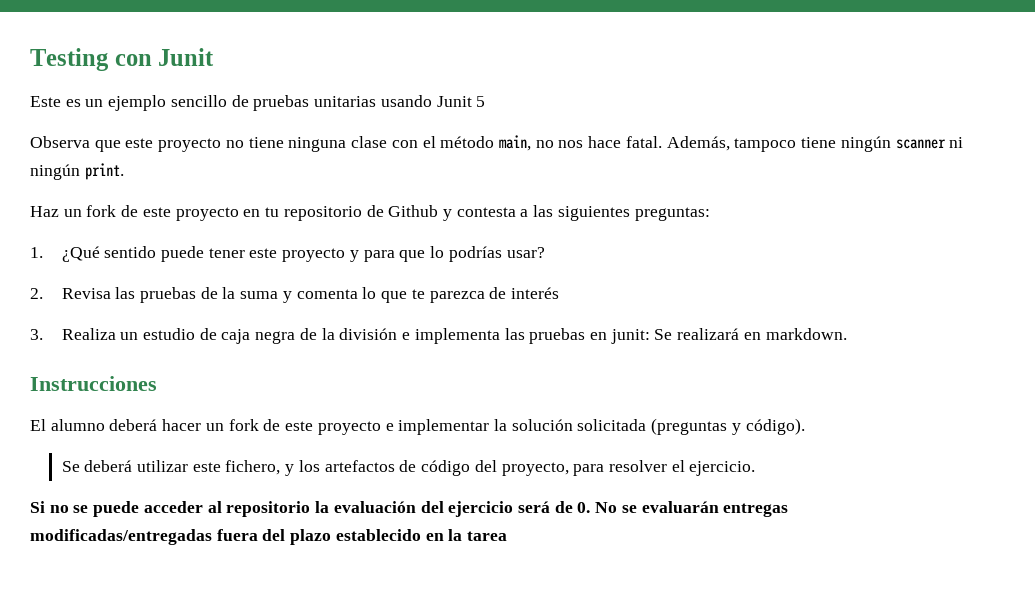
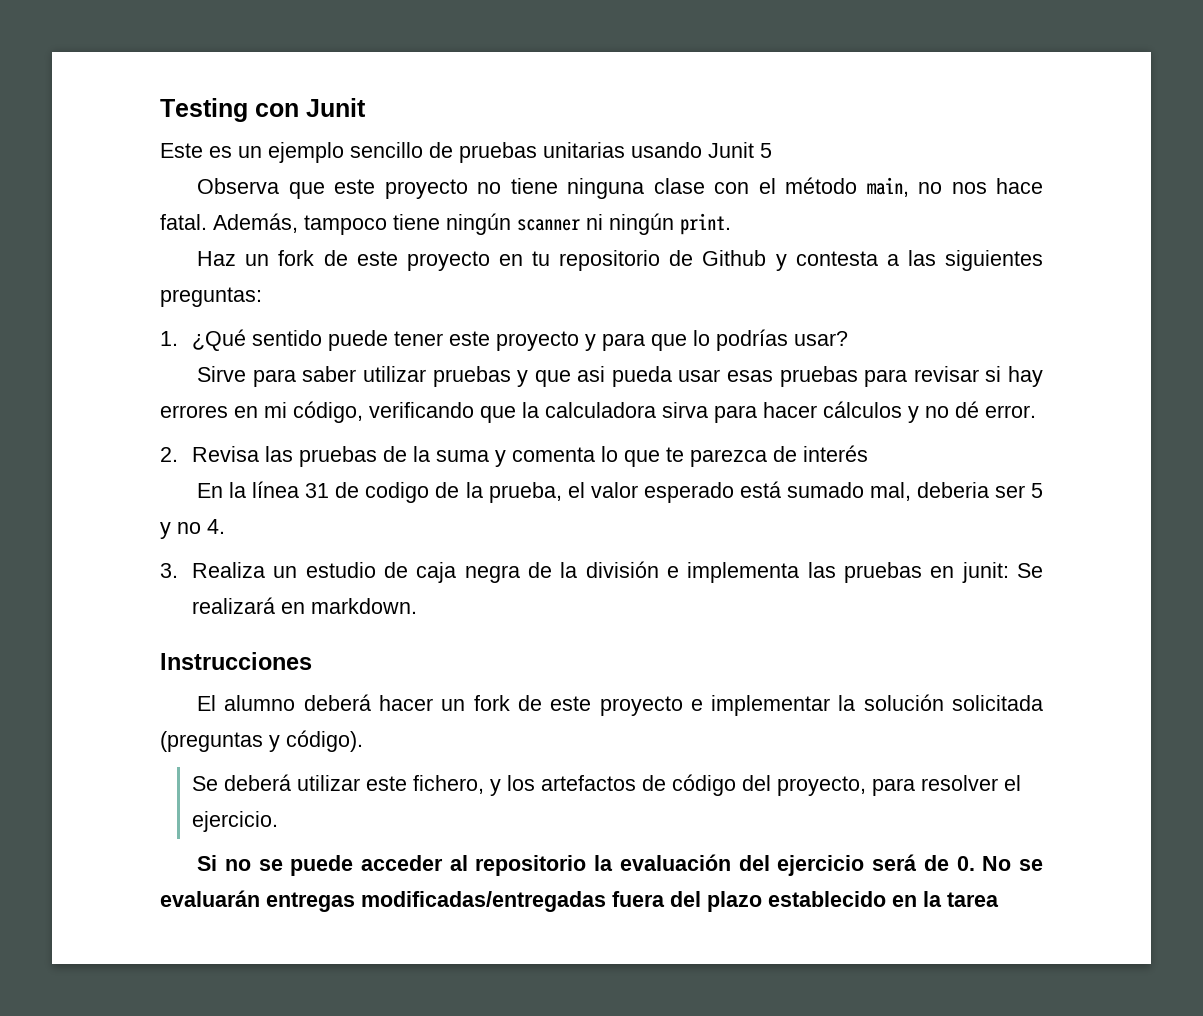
(545, 252) none -> [197,366,1044,387] [160,401,1036,423] // Sirve para saber utilizar pruebas y que asi pueda usar esas pruebas para revisar si hay errores en mi código, verificando que la calculadora sirva para hacer cálculos y no dé error.
(559, 293) none -> [197,481,1043,503] [160,519,225,539] // En la línea 31 de codigo de la prueba, el valor esperado está sumado mal, deberia ser 5 y no 4.

